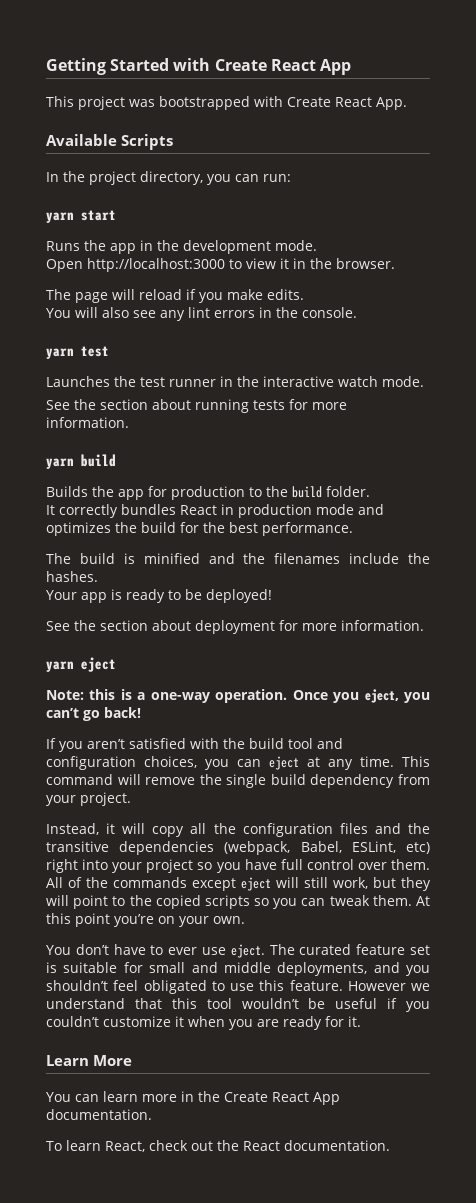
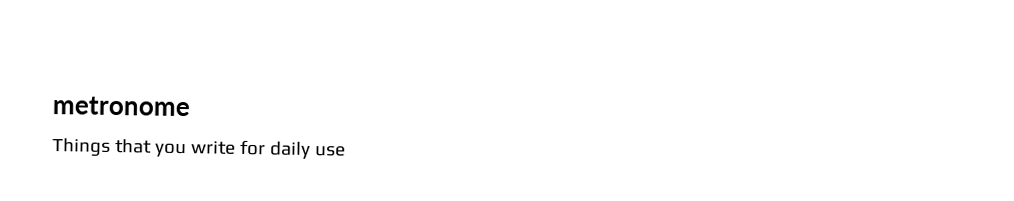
[46,58,351,75] [46,96,407,110] [46,134,174,150] [46,171,291,185] [46,210,116,223] [46,240,317,254] [46,258,395,272] [46,289,304,303] [46,307,357,321] [46,346,109,359] [46,376,424,387] [46,399,347,413] [46,417,129,428] [46,454,116,469] [46,486,370,500] [46,504,384,518] [46,522,353,536] [46,553,430,564] [46,571,98,582] [46,589,272,603] [46,620,424,634] [46,657,116,672] [46,689,431,703] [46,707,141,721] [46,738,343,752] [46,756,430,770] [46,774,430,788] [46,792,131,806] [46,823,430,837] [46,841,430,855] [46,859,431,873] [46,877,431,891] [46,895,431,909] [46,913,245,927] [46,944,431,958] [46,962,430,976] [46,980,430,994] [46,998,430,1012] [46,1016,361,1030] [46,1055,133,1066] [46,1091,340,1105] [46,1109,152,1120] [46,1140,390,1152] Getting Started with Create React App // This project was bootstrapped with Create React App. // Available Scripts // In the project directory, you can run: // yarn start // Runs the app in the development mode. // Open http://localhost:3000 to view it in the browser. // The page will reload if you make edits. // You will also see any lint errors in the console. // yarn test // Launches the test runner in the interactive watch mode. // See the section about running tests for more information. // yarn build // Builds the app for production to the build folder. // It correctly bundles React in production mode and optimizes the build for the best performance. // The build is minified and the filenames include the hashes. // Your app is ready to be deployed! // See the section about deployment for more information. // yarn eject // Note: this is a one-way operation. Once you eject, you can’t go back! // If you aren’t satisfied with the build tool and configuration choices, you can eject at any time. This command will remove the single build dependency from your project. // Instead, it will copy all the configuration files and the transitive dependencies (webpack, Babel, ESLint, etc) right into your project so you have full control over them. All of the commands except eject will still work, but they will point to the copied scripts so you can tweak them. At this point you’re on your own. // You don’t have to ever use eject. The curated feature set is suitable for small and middle deployments, and you shouldn’t feel obligated to use this feature. However we understand that this tool wouldn’t be useful if you couldn’t customize it when you are ready for it. // Learn More // You can learn more in the Create React App documentation. // To learn React, check out the React documentation. -> [52,96,190,117] [52,138,346,159] metronome // Things that you write for daily use

